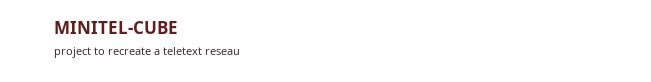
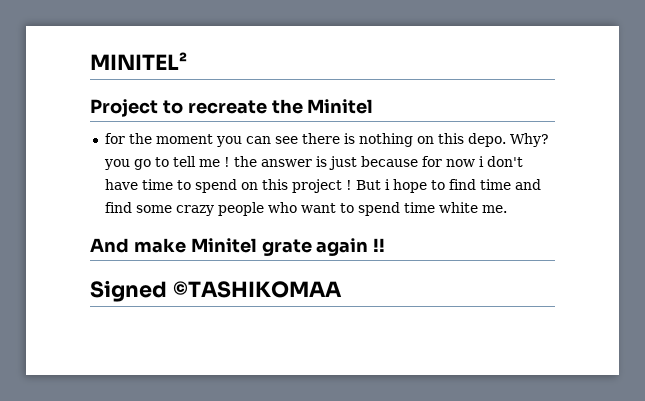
[54,21,178,34] [54,47,240,58] MINITEL-CUBE // project to recreate a teletext reseau -> [90,52,187,70] [90,99,374,117] [104,133,549,147] [103,156,523,170] [104,179,541,193] [104,202,507,216] [90,238,386,256] [90,280,342,302] MINITEL² // Project to recreate the Minitel // for the moment you can see there is nothing on this depo. Why? you go to tell me ! the answer is just because for now i don't have time to spend on this project ! But i hope to find time and find some crazy people who want to spend time white me. // And make Minitel grate again !! // Signed ©TASHIKOMAA

